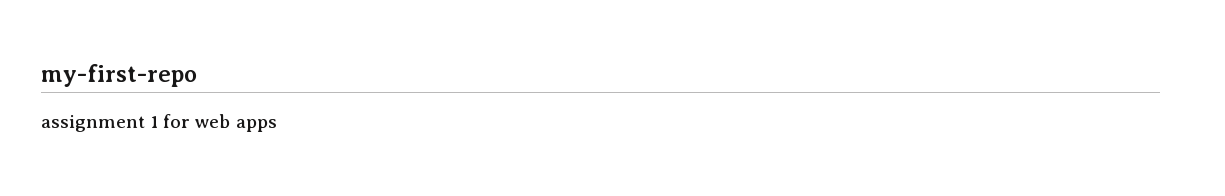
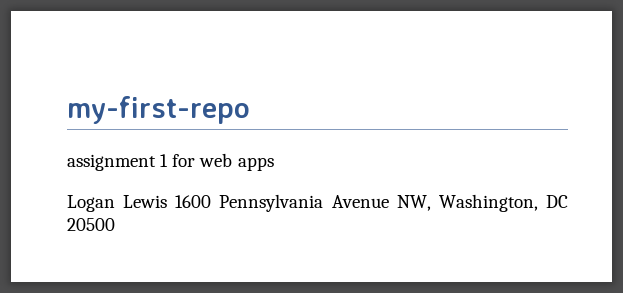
(277, 125) none -> [67,194,569,212] [67,218,115,231] // Logan Lewis 1600 Pennsylvania Avenue NW, Washington, DC 20500

